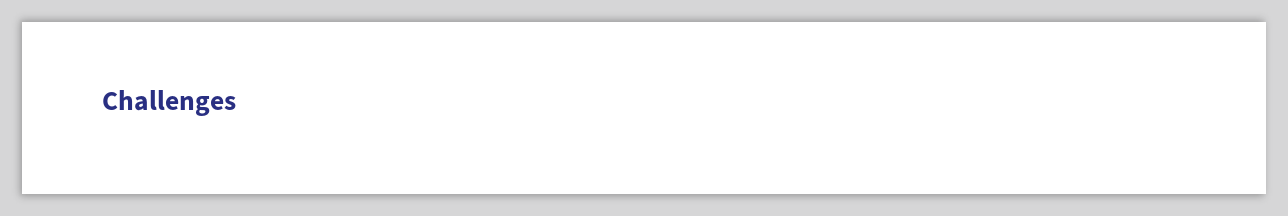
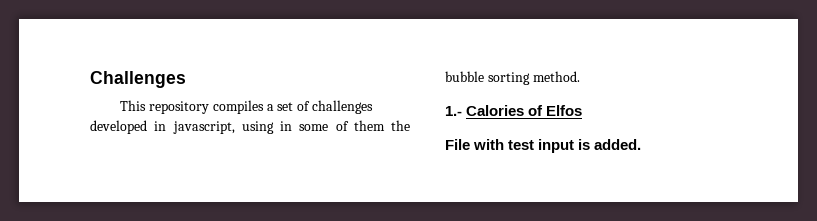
(236, 103) none -> [120,100,373,114] [90,120,410,134] [445,71,580,85] [445,105,583,116] [445,139,642,153] // This repository compiles a set of challenges developed in javascript, using in some of them the bubble sorting method. // 1.- Calories of Elfos // File with test input is added.

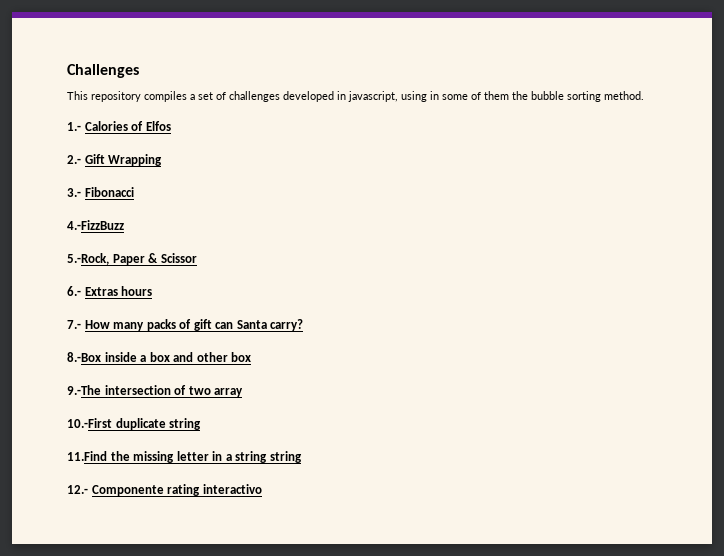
[445,139,642,153] File with test input is added. -> [67,154,163,166] [67,187,134,197] [67,220,124,230] [67,253,197,265] [67,286,153,296] [67,319,304,331] [67,352,252,362] [67,385,244,397] [67,418,202,430] [67,451,302,463] [67,484,262,496] 2.- Gift Wrapping // 3.- Fibonacci // 4.-FizzBuzz // 5.-Rock, Paper & Scissor // 6.- Extras hours // 7.- How many packs of gift can Santa carry? // 8.-Box inside a box and other box // 9.-The intersection of two array // 10.-First duplicate string // 11.Find the missing letter in a string string // 12.- Componente rating interactivo

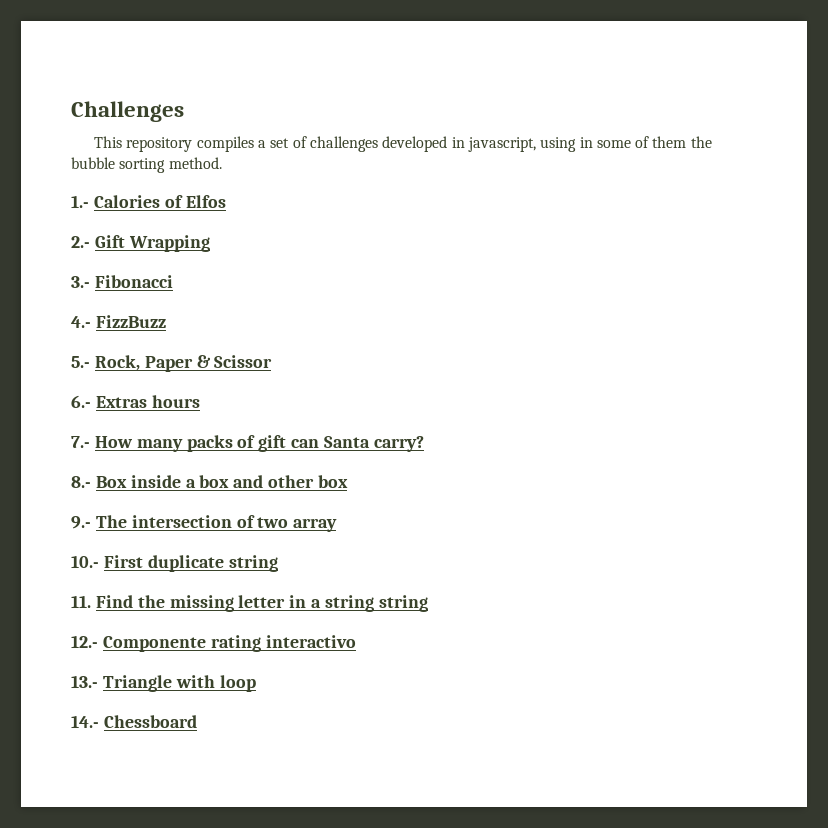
[67,220,124,230] [67,253,109,265] 4.-FizzBuzz // 5.-Rock, -> [71,315,166,328] [71,355,140,371] 4.- FizzBuzz // 5.- Rock,
[67,352,101,362] 8.-Box -> [71,476,127,488] 8.- Box
[67,385,101,395] 9.-The -> [71,515,127,529] 9.- The
[67,418,112,428] 10.-First -> [71,555,143,568] 10.- First
[67,451,107,461] 11.Find -> [71,595,133,608] 11. Find
(262, 489) none -> [71,675,256,692] [71,715,197,728] // 13.- Triangle with loop // 14.- Chessboard

